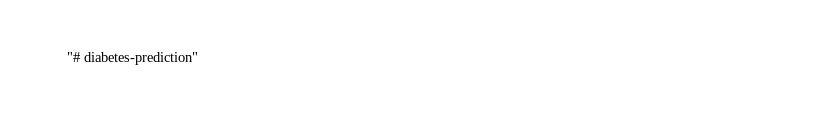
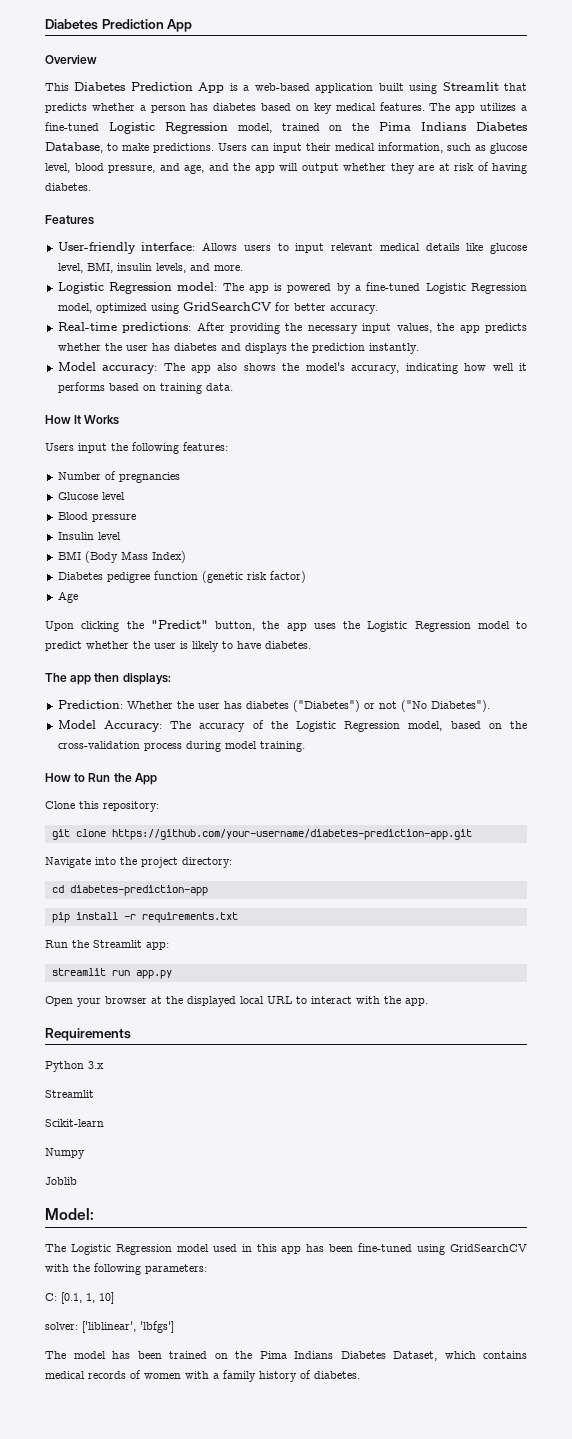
[67,52,198,65] "# diabetes-prediction" -> [45,19,193,32] [45,55,97,64] [45,82,527,94] [45,102,527,114] [45,122,528,134] [45,142,527,154] [45,162,527,174] [45,183,91,191] [45,215,94,225] [57,242,528,254] [57,262,243,273] [57,282,527,294] [57,302,378,314] [57,322,527,334] [57,343,419,354] [57,362,527,374] [57,382,233,394] [45,415,120,425] [45,442,228,454] [57,471,180,483] [57,492,125,500] [57,512,136,522] [57,532,121,540] [57,551,186,563] [57,571,306,583] [57,591,78,603] [45,620,527,632] [45,641,311,652] [45,673,171,685] [57,700,490,712] [57,720,527,732] [57,741,305,752] [45,773,157,785] [45,801,159,812] [51,829,472,840] [45,857,232,868] [51,885,208,896] [51,912,238,923] [45,940,169,950] [51,968,172,979] [45,996,428,1007] [45,1028,131,1041] [45,1061,104,1072] [45,1090,94,1098] [45,1119,104,1127] [45,1148,85,1159] [45,1177,77,1185] [45,1208,94,1220] [45,1243,527,1255] [45,1263,207,1275] [45,1292,114,1304] [45,1321,174,1333] [45,1351,527,1361] [45,1370,360,1382] Diabetes Prediction App // Overview // This Diabetes Prediction App is a web-based application built using Streamlit that predicts whether a person has diabetes based on key medical features. The app utilizes a fine-tuned Logistic Regression model, trained on the Pima Indians Diabetes Database, to make predictions. Users can input their medical information, such as glucose level, blood pressure, and age, and the app will output whether they are at risk of having diabetes. // Features // User-friendly interface: Allows users to input relevant medical details like glucose level, BMI, insulin levels, and more. // Logistic Regression model: The app is powered by a fine-tuned Logistic Regression model, optimized using GridSearchCV for better accuracy. // Real-time predictions: After providing the necessary input values, the app predicts whether the user has diabetes and displays the prediction instantly. // Model accuracy: The app also shows the model's accuracy, indicating how well it performs based on training data. // How It Works // Users input the following features: // Number of pregnancies // Glucose level // Blood pressure // Insulin level // BMI (Body Mass Index) // Diabetes pedigree function (genetic risk factor) // Age // Upon clicking the "Predict" button, the app uses the Logistic Regression model to predict whether the user is likely to have diabetes. // The app then displays: // Prediction: Whether the user has diabetes ("Diabetes") or not ("No Diabetes"). // Model Accuracy: The accuracy of the Logistic Regression model, based on the cross-validation process during model training. // How to Run the App // Clone this repository: // git clone https://github.com/your-username/diabetes-prediction-app.git // Navigate into the project directory: // cd diabetes-prediction-app // pip install -r requirements.txt // Run the Streamlit app: // streamlit run app.py // Open your browser at the displayed local URL to interact with the app. // Requirements // Python 3.x // Streamlit // Scikit-learn // Numpy // Joblib // Model: // The Logistic Regression model used in this app has been fine-tuned using GridSearchCV with the following parameters: // C: [0.1, 1, 10] // solver: ['liblinear', 'lbfgs'] // The model has been trained on the Pima Indians Diabetes Dataset, which contains medical records of women with a family history of diabetes.

